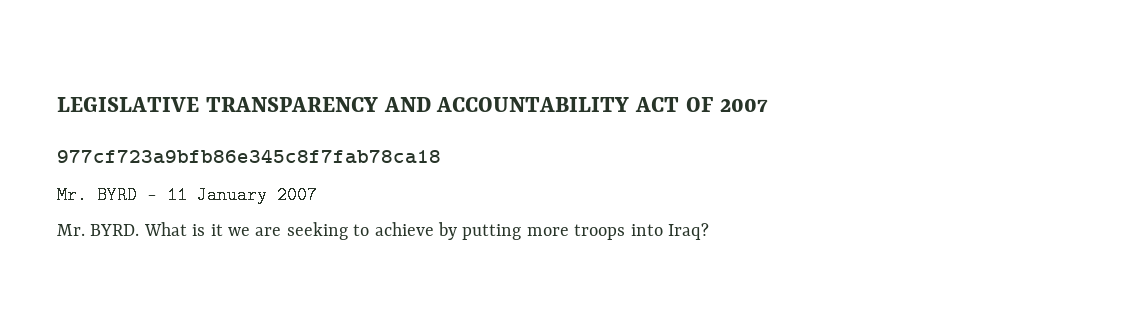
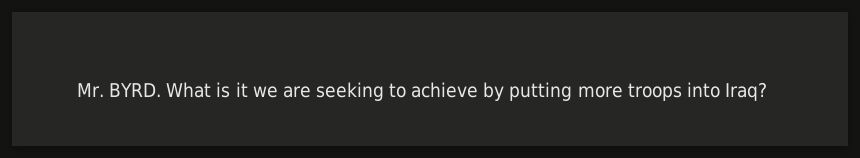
[57,97,768,112] [57,149,441,164] [57,186,317,204] LEGISLATIVE TRANSPARENCY AND ACCOUNTABILITY ACT OF 2007 // 977cf723a9bfb86e345c8f7fab78ca18 // Mr. BYRD — 11 January 2007 // -> (77, 90) none

